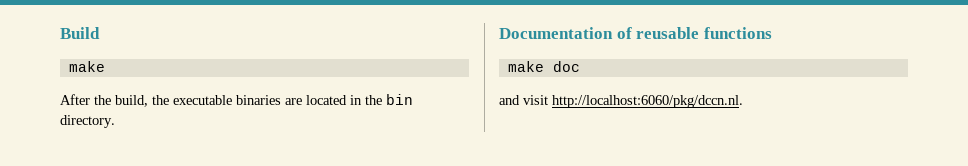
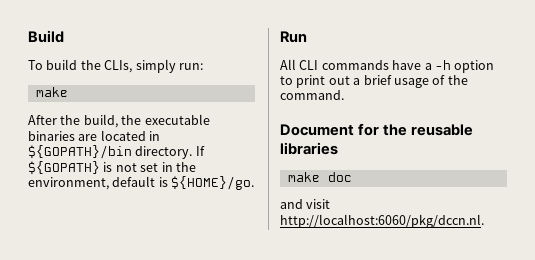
(100, 33) none -> [28,59,203,73] // To build the CLIs, simply run:
[365,94,413,105] [60,115,115,128] [499,27,772,39] the bin directory. // Documentation of reusable functions -> [28,145,205,159] [28,161,196,174] [28,176,255,190] [280,31,307,43] [280,59,495,73] [280,75,468,88] [280,90,344,100] [280,123,474,136] [280,142,338,155] ${GOPATH}/bin directory. If ${GOPATH} is not set in the environment, default is ${HOME}/go. // Run // All CLI commands have a -h option to print out a brief usage of the command. // Document for the reusable libraries

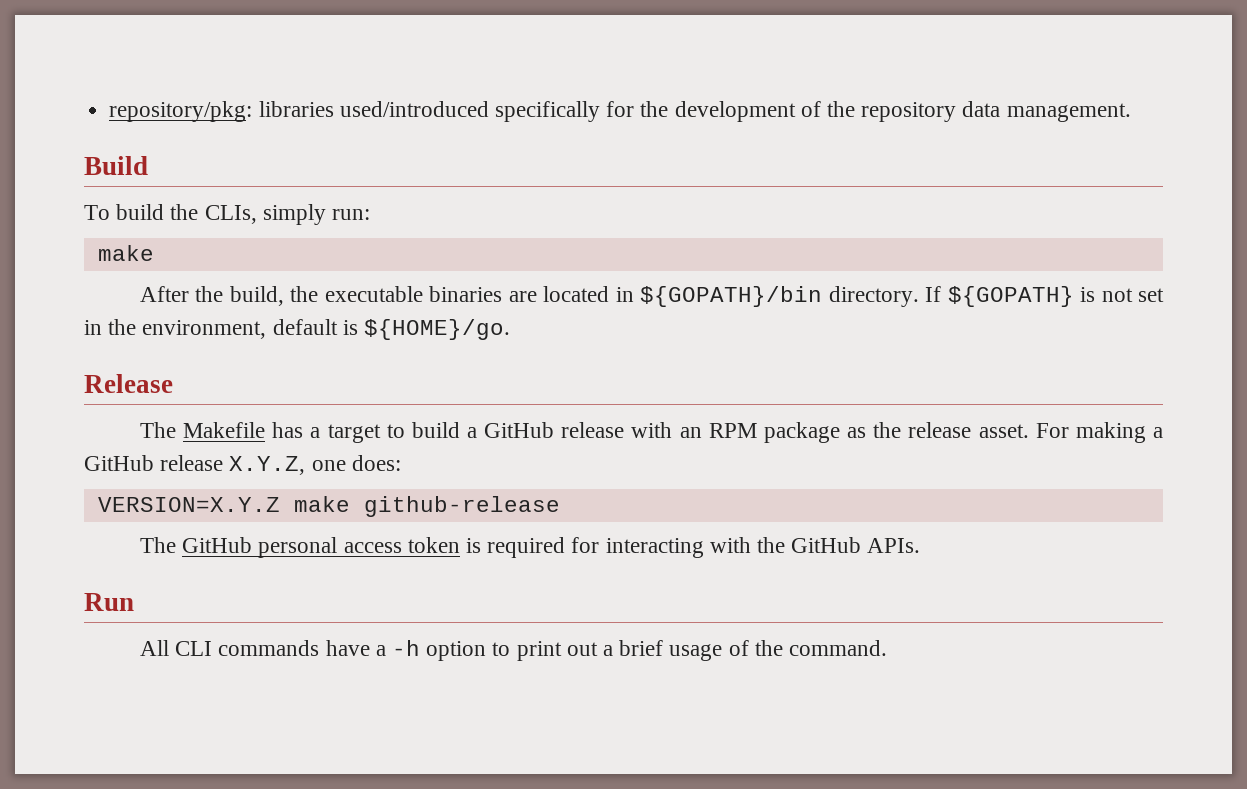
(28, 36) none -> [109,101,1131,122] repository/pkg: libraries used/introduced specifically for the development of the repository data management. //
(255, 183) none -> [84,374,173,393] [139,422,1163,443] [84,455,401,475] [97,496,560,517] [139,537,921,558] // Release // The Makefile has a target to build a GitHub release with an RPM package as the release asset. For making a GitHub release X.Y.Z, one does: // VERSION=X.Y.Z make github-release // The GitHub personal access token is required for interacting with the GitHub APIs.
[280,123,474,136] [280,142,338,155] [287,172,352,182] [280,199,331,209] [280,214,484,228] // Document for the reusable libraries // make doc // and visit http://localhost:6060/pkg/dccn.nl. -> (888, 648) none

